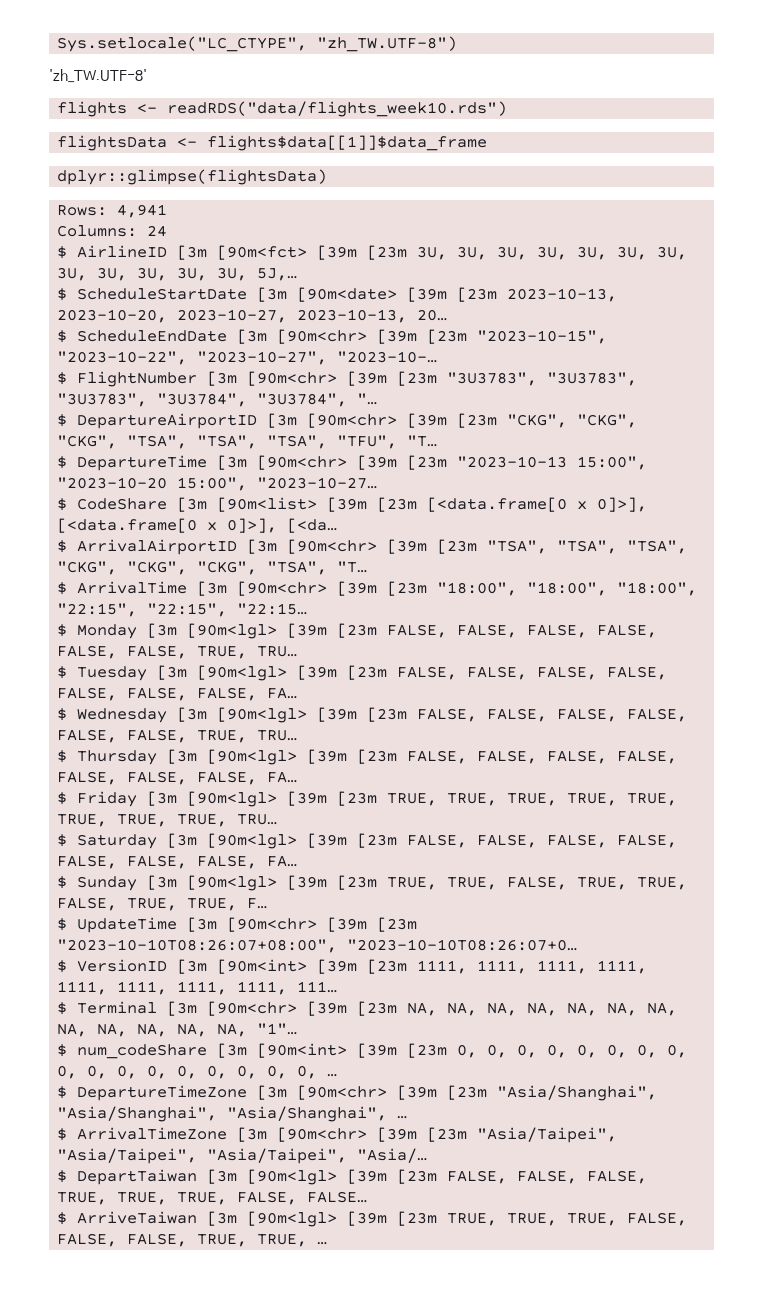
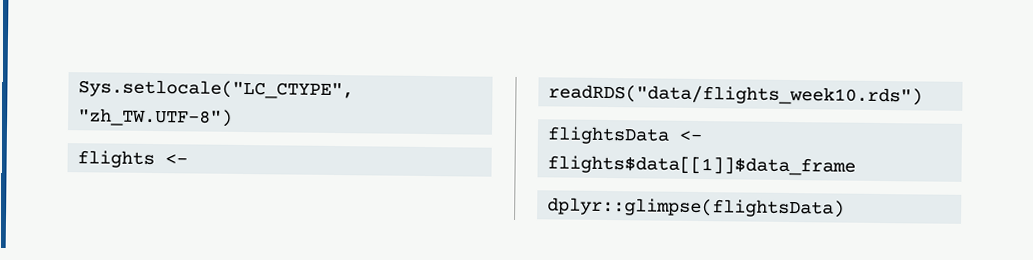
[49,69,147,83] // 'zh_TW.UTF-8' -> (233, 117) none
[57,204,168,218] [57,225,168,237] [57,245,688,260] [57,267,298,281] [57,287,618,302] [57,309,448,323] [57,329,608,344] [57,351,438,365] [57,371,638,387] [57,393,378,407] [57,413,638,429] [57,435,438,449] [57,455,648,471] [57,477,378,491] [57,497,648,512] [57,518,338,533] [57,539,688,555] [57,561,368,575] [57,581,698,596] [57,603,308,617] [57,623,658,639] [57,645,298,659] [57,665,668,681] [57,687,298,701] [57,707,688,723] [57,729,298,743] [57,749,678,765] [57,771,298,785] [57,791,678,807] [57,814,278,827] [57,833,678,849] [57,855,298,869] [57,875,688,891] [57,897,268,911] [57,917,418,933] [57,939,578,953] [57,959,648,974] [57,981,338,995] [57,1001,678,1016] [57,1023,298,1037] [57,1043,688,1059] [57,1065,338,1079] [57,1085,658,1101] [57,1106,408,1122] [57,1127,618,1143] [57,1148,428,1164] [57,1169,648,1185] [57,1191,368,1205] [57,1211,688,1227] [57,1233,328,1247] // Rows: 4,941 // Columns: 24 // $ AirlineID [3m [90m<fct> [39m [23m 3U, 3U, 3U, 3U, 3U, 3U, 3U, 3U, 3U, 3U, 3U, 3U, 5J,… // $ ScheduleStartDate [3m [90m<date> [39m [23m 2023-10-13, 2023-10-20, 2023-10-27, 2023-10-13, 20… // $ ScheduleEndDate [3m [90m<chr> [39m [23m "2023-10-15", "2023-10-22", "2023-10-27", "2023-10-… // $ FlightNumber [3m [90m<chr> [39m [23m "3U3783", "3U3783", "3U3783", "3U3784", "3U3784", "… // $ DepartureAirportID [3m [90m<chr> [39m [23m "CKG", "CKG", "CKG", "TSA", "TSA", "TSA", "TFU", "T… // $ DepartureTime [3m [90m<chr> [39m [23m "2023-10-13 15:00", "2023-10-20 15:00", "2023-10-27… // $ CodeShare [3m [90m<list> [39m [23m [<data.frame[0 x 0]>], [<data.frame[0 x 0]>], [<da… // $ ArrivalAirportID [3m [90m<chr> [39m [23m "TSA", "TSA", "TSA", "CKG", "CKG", "CKG", "TSA", "T… // $ ArrivalTime [3m [90m<chr> [39m [23m "18:00", "18:00", "18:00", "22:15", "22:15", "22:15… // $ Monday [3m [90m<lgl> [39m [23m FALSE, FALSE, FALSE, FALSE, FALSE, FALSE, TRUE, TRU… // $ Tuesday [3m [90m<lgl> [39m [23m FALSE, FALSE, FALSE, FALSE, FALSE, FALSE, FALSE, FA… // $ Wednesday [3m [90m<lgl> [39m [23m FALSE, FALSE, FALSE, FALSE, FALSE, FALSE, TRUE, TRU… // $ Thursday [3m [90m<lgl> [39m [23m FALSE, FALSE, FALSE, FALSE, FALSE, FALSE, FALSE, FA… // $ Friday [3m [90m<lgl> [39m [23m TRUE, TRUE, TRUE, TRUE, TRUE, TRUE, TRUE, TRUE, TRU… // $ Saturday [3m [90m<lgl> [39m [23m FALSE, FALSE, FALSE, FALSE, FALSE, FALSE, FALSE, FA… // $ Sunday [3m [90m<lgl> [39m [23m TRUE, TRUE, FALSE, TRUE, TRUE, FALSE, TRUE, TRUE, F… // $ UpdateTime [3m [90m<chr> [39m [23m "2023-10-10T08:26:07+08:00", "2023-10-10T08:26:07+0… // $ VersionID [3m [90m<int> [39m [23m 1111, 1111, 1111, 1111, 1111, 1111, 1111, 1111, 111… // $ Terminal [3m [90m<chr> [39m [23m NA, NA, NA, NA, NA, NA, NA, NA, NA, NA, NA, NA, "1"… // $ num_codeShare [3m [90m<int> [39m [23m 0, 0, 0, 0, 0, 0, 0, 0, 0, 0, 0, 0, 0, 0, 0, 0, 0, … // $ DepartureTimeZone [3m [90m<chr> [39m [23m "Asia/Shanghai", "Asia/Shanghai", "Asia/Shanghai", … // $ ArrivalTimeZone [3m [90m<chr> [39m [23m "Asia/Taipei", "Asia/Taipei", "Asia/Taipei", "Asia/… // $ DepartTaiwan [3m [90m<lgl> [39m [23m FALSE, FALSE, FALSE, TRUE, TRUE, TRUE, FALSE, FALSE… // $ ArriveTaiwan [3m [90m<lgl> [39m [23m TRUE, TRUE, TRUE, FALSE, FALSE, FALSE, TRUE, TRUE, … -> (845, 207) none

